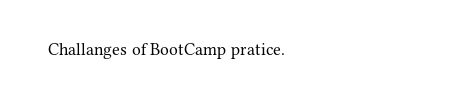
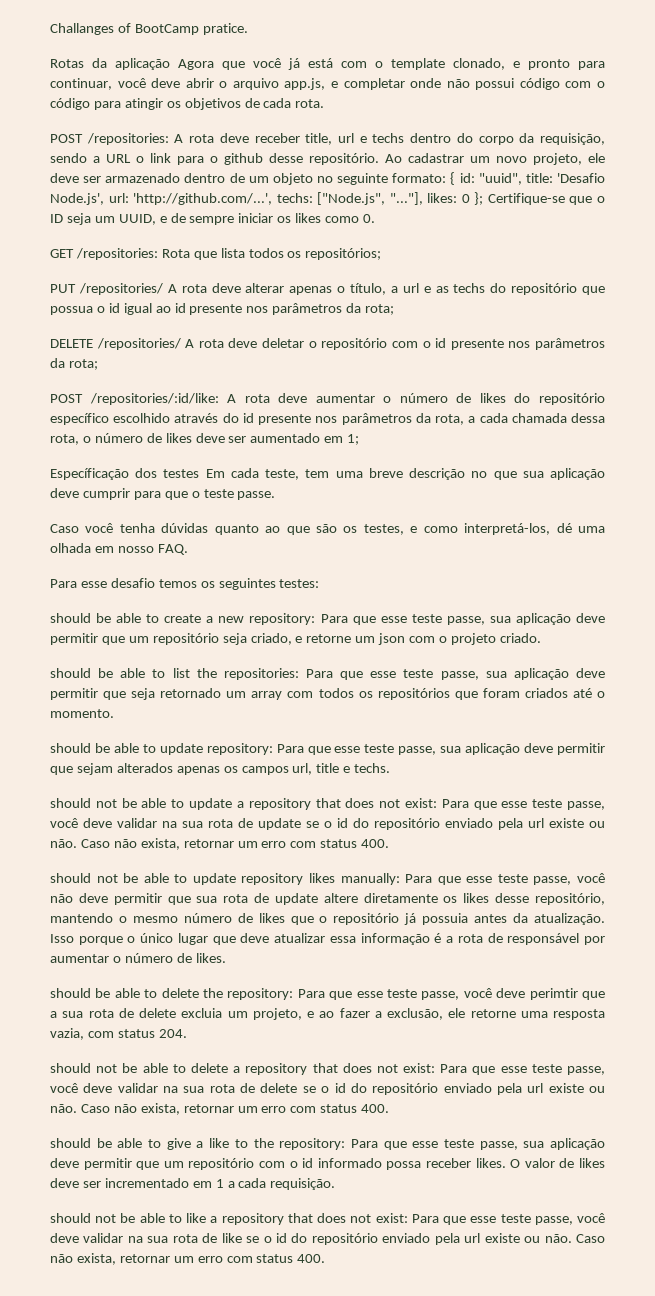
(286, 51) none -> [50,58,605,70] [50,78,605,90] [50,98,325,110] [50,133,606,145] [50,153,605,165] [50,172,606,185] [50,192,605,205] [50,213,376,225] [50,248,382,260] [50,283,605,295] [50,303,395,315] [50,338,606,350] [50,358,98,370] [50,393,606,405] [50,413,605,425] [50,433,360,445] [50,468,605,480] [50,488,276,500] [50,523,606,535] [50,543,188,555] [50,578,320,590] [50,613,605,625] [50,633,541,645] [50,668,606,680] [50,688,605,700] [50,709,114,718] [50,743,606,755] [50,763,391,775] [50,798,605,810] [50,818,605,830] [50,838,390,850] [50,873,605,885] [50,893,606,905] [50,913,605,925] [50,933,606,945] [50,953,226,963] [50,988,605,1000] [50,1008,605,1020] [50,1028,187,1040] [50,1063,605,1075] [50,1083,606,1095] [50,1103,390,1115] [50,1138,605,1150] [50,1158,606,1170] [50,1178,336,1190] [50,1213,606,1225] [50,1233,606,1245] [50,1253,326,1265] // Rotas da aplicação Agora que você já está com o template clonado, e pronto para continuar, você deve abrir o arquivo app.js, e completar onde não possui código com o código para atingir os objetivos de cada rota. // POST /repositories: A rota deve receber title, url e techs dentro do corpo da requisição, sendo a URL o link para o github desse repositório. Ao cadastrar um novo projeto, ele deve ser armazenado dentro de um objeto no seguinte formato: { id: "uuid", title: 'Desafio Node.js', url: 'http://github.com/...', techs: ["Node.js", "..."], likes: 0 }; Certifique-se que o ID seja um UUID, e de sempre iniciar os likes como 0. // GET /repositories: Rota que lista todos os repositórios; // PUT /repositories/ A rota deve alterar apenas o título, a url e as techs do repositório que possua o id igual ao id presente nos parâmetros da rota; // DELETE /repositories/ A rota deve deletar o repositório com o id presente nos parâmetros da rota; // POST /repositories/:id/like: A rota deve aumentar o número de likes do repositório específico escolhido através do id presente nos parâmetros da rota, a cada chamada dessa rota, o número de likes deve ser aumentado em 1; // Específicação dos testes Em cada teste, tem uma breve descrição no que sua aplicação deve cumprir para que o teste passe. // Caso você tenha dúvidas quanto ao que são os testes, e como interpretá-los, dé uma olhada em nosso FAQ. // Para esse desafio temos os seguintes testes: // should be able to create a new repository: Para que esse teste passe, sua aplicação deve permitir que um repositório seja criado, e retorne um json com o projeto criado. // should be able to list the repositories: Para que esse teste passe, sua aplicação deve permitir que seja retornado um array com todos os repositórios que foram criados até o momento. // should be able to update repository: Para que esse teste passe, sua aplicação deve permitir que sejam alterados apenas os campos url, title e techs. // should not be able to update a repository that does not exist: Para que esse teste passe, você deve validar na sua rota de update se o id do repositório enviado pela url existe ou não. Caso não exista, retornar um erro com status 400. // should not be able to update repository likes manually: Para que esse teste passe, você não deve permitir que sua rota de update altere diretamente os likes desse repositório, mantendo o mesmo número de likes que o repositório já possuia antes da atualização. Isso porque o único lugar que deve atualizar essa informação é a rota de responsável por aumentar o número de likes. // should be able to delete the repository: Para que esse teste passe, você deve perimtir que a sua rota de delete excluia um projeto, e ao fazer a exclusão, ele retorne uma resposta vazia, com status 204. // should not be able to delete a repository that does not exist: Para que esse teste passe, você deve validar na sua rota de delete se o id do repositório enviado pela url existe ou não. Caso não exista, retornar um erro com status 400. // should be able to give a like to the repository: Para que esse teste passe, sua aplicação deve permitir que um repositório com o id informado possa receber likes. O valor de likes deve ser incrementado em 1 a cada requisição. // should not be able to like a repository that does not exist: Para que esse teste passe, você deve validar na sua rota de like se o id do repositório enviado pela url existe ou não. Caso não exista, retornar um erro com status 400.

